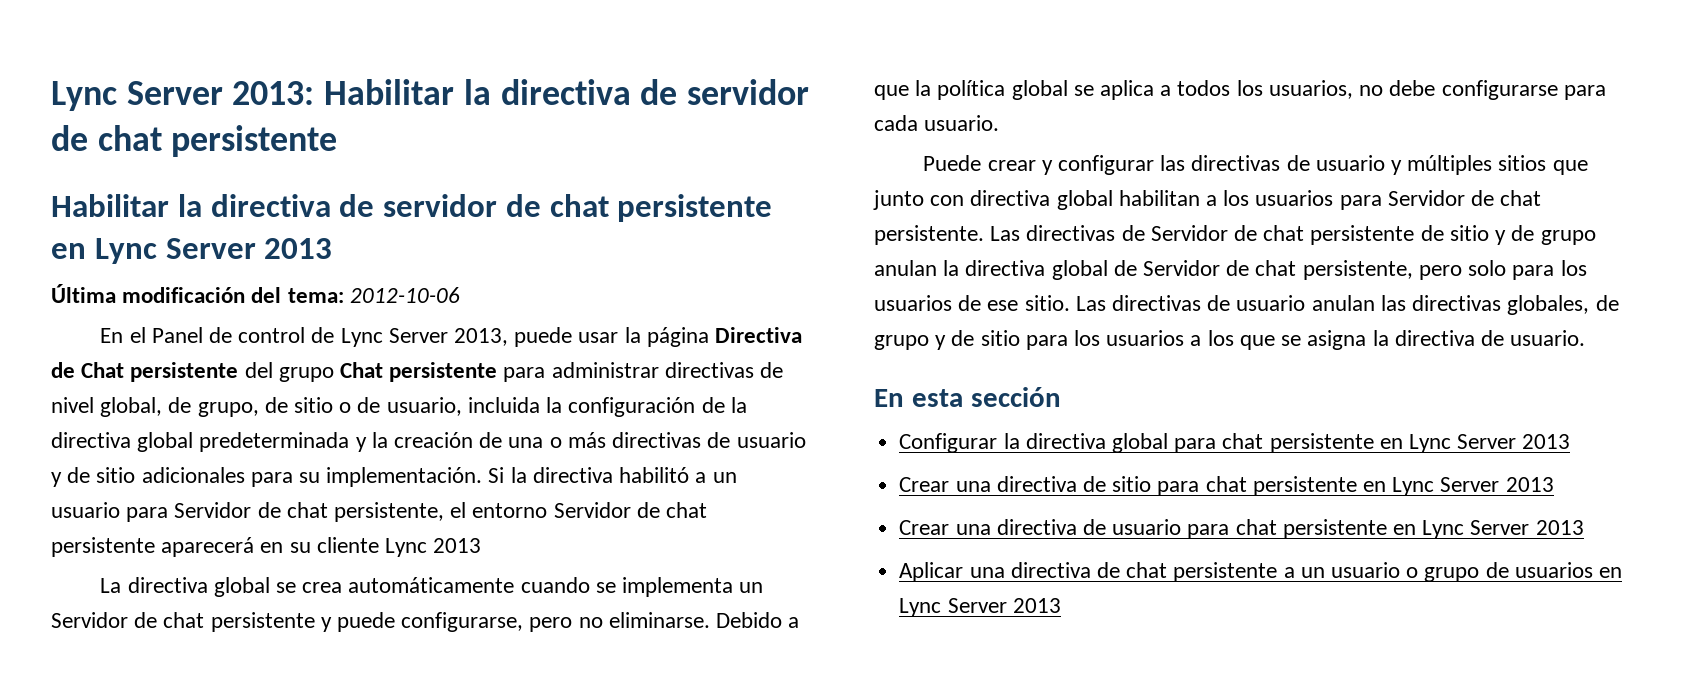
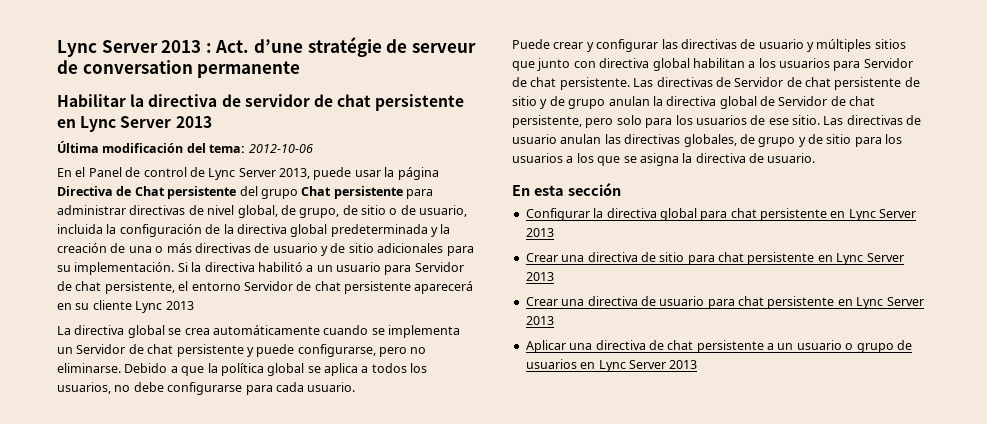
[51,79,810,111] [51,125,338,157] Lync Server 2013: Habilitar la directiva de servidor de chat persistente -> [57,37,476,57] [57,60,301,78] Lync Server 2013 : Act. d’une stratégie de serveur de conversation permanente

